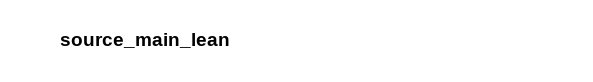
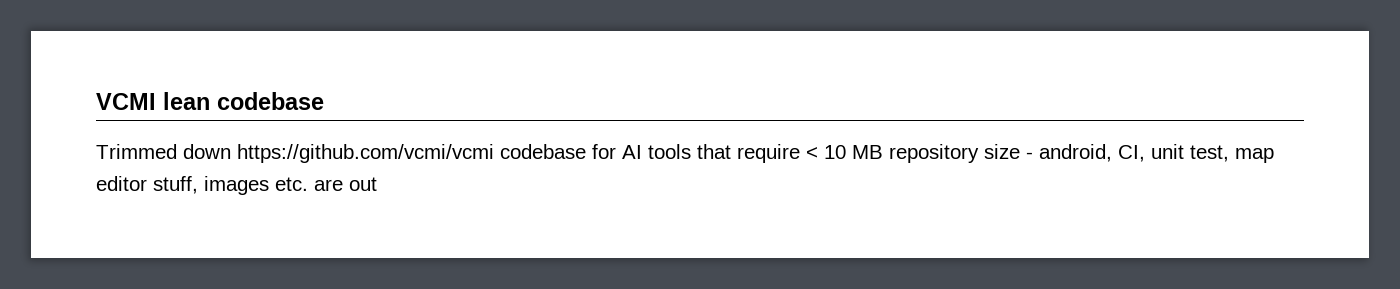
[60,33,230,48] source_main_lean -> [96,92,324,110] [96,144,1274,163] [96,176,377,195] VCMI lean codebase // Trimmed down https://github.com/vcmi/vcmi codebase for AI tools that require < 10 MB repository size - android, CI, unit test, map editor stuff, images etc. are out

